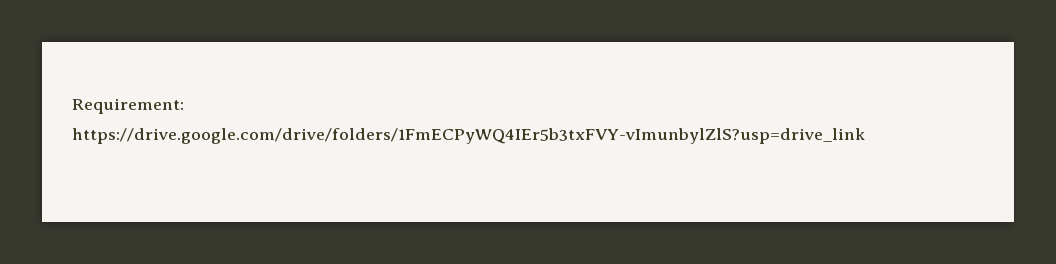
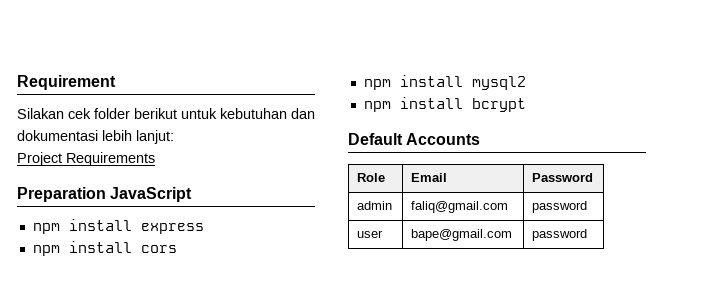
[72,98,184,114] [72,128,865,144] Requirement: https://drive.google.com/drive/folders/1FmECPyWQ4IEr5b3txFVY-vImunbylZlS?usp=drive_link -> [17,75,116,90] [17,108,315,119] [17,130,174,144] [17,152,155,166] [17,187,193,202] [32,219,204,234] [32,241,177,256] [363,75,526,90] [363,97,526,112] [348,133,481,145] [357,173,386,182] [411,173,448,182] [532,173,594,182] [357,201,393,210] [411,201,509,213] [532,201,588,213] [357,230,384,238] [411,229,513,241] [532,229,588,241] Requirement // Silakan cek folder berikut untuk kebutuhan dan dokumentasi lebih lanjut: // Project Requirements // Preparation JavaScript // npm install express // npm install cors // npm install mysql2 // npm install bcrypt // Default Accounts // Role | Email | Password // admin | faliq@gmail.com | password // user | bape@gmail.com | password

